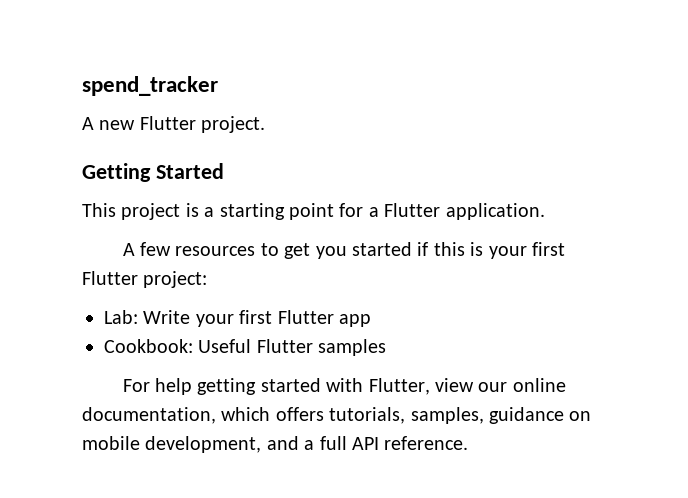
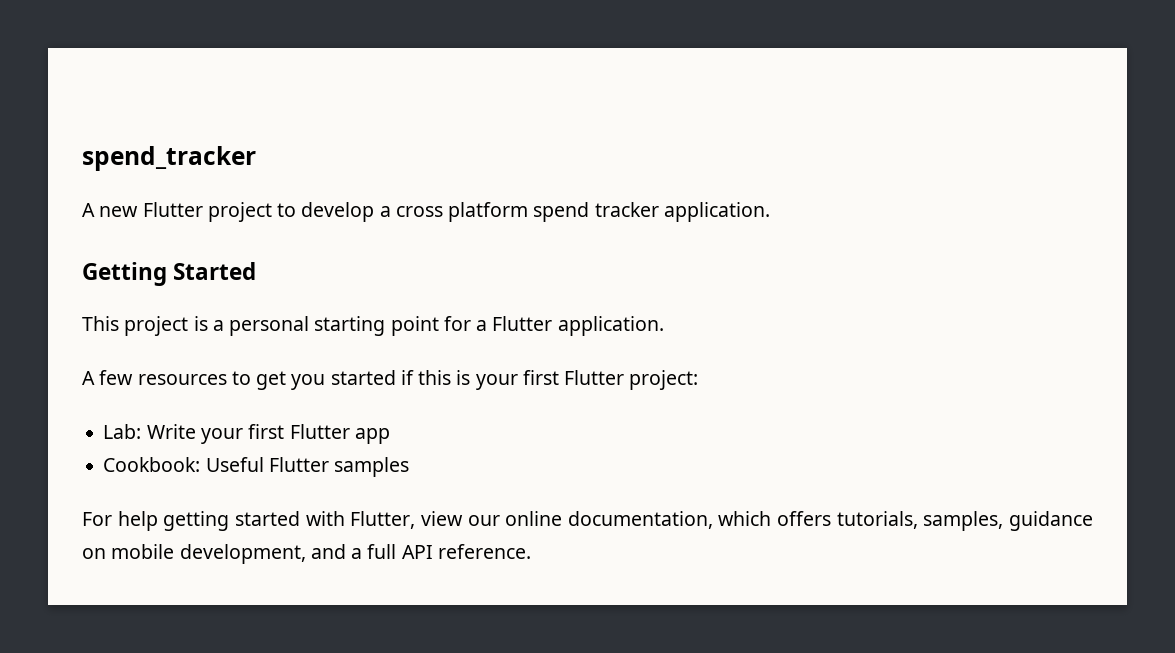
[201,116,266,133] project. -> [207,202,770,222] project to develop a cross platform spend tracker application.
(215, 212) none -> [229,316,310,336] personal

